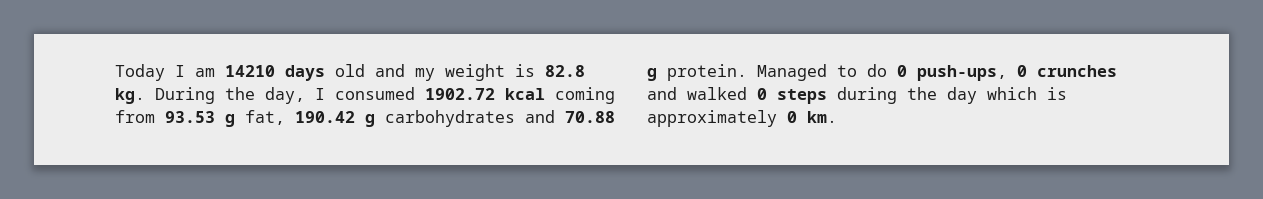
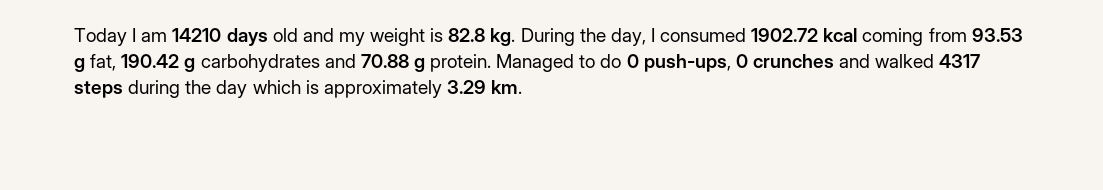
[757,88,767,100] 0 -> [939,54,981,68] 4317
[787,111,797,123] 0 -> [446,80,486,94] 3.29

